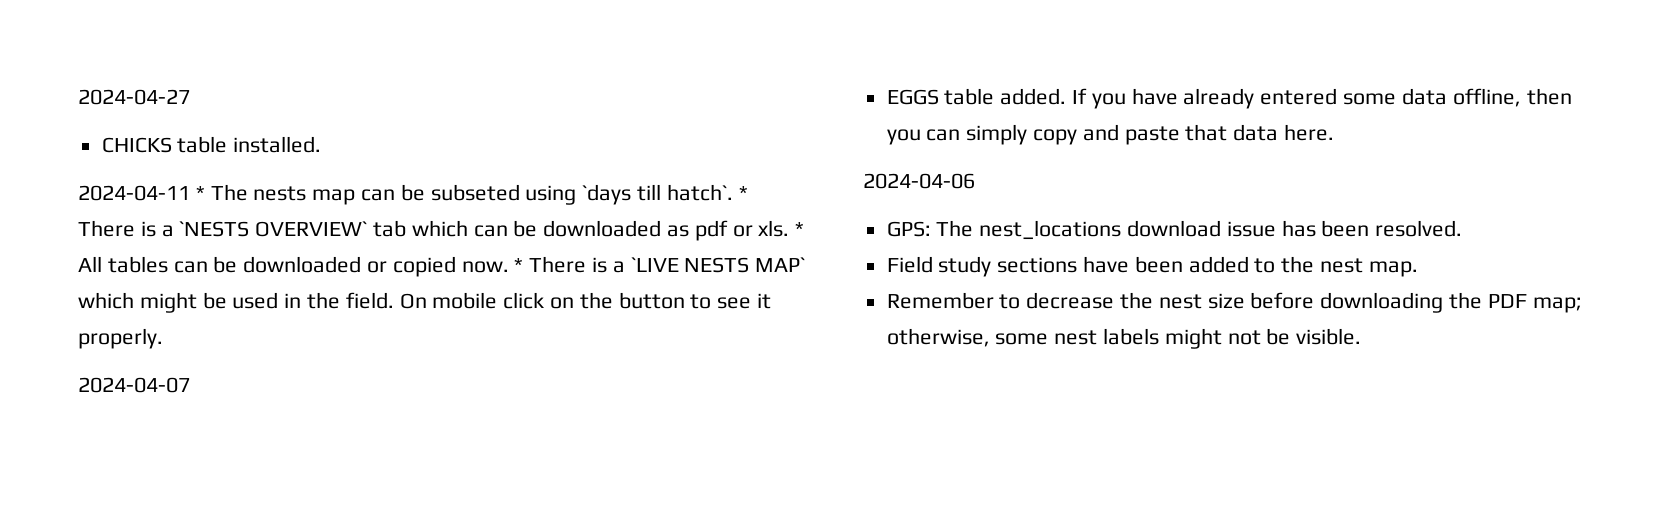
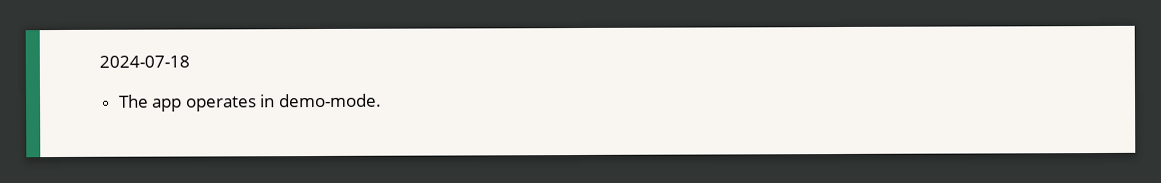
[78,89,190,105] [101,136,322,153] [78,184,748,205] [78,220,805,241] [78,256,806,277] [78,292,772,313] [78,328,163,349] [78,377,190,393] [886,88,1572,109] [886,124,1335,145] [863,173,975,189] [886,220,1463,240] [886,256,1418,277] [886,292,1582,313] [886,328,1362,349] 2024-04-27 // CHICKS table installed. // 2024-04-11 * The nests map can be subseted using `days till hatch`. * There is a `NESTS OVERVIEW` tab which can be downloaded as pdf or xls. * All tables can be downloaded or copied now. * There is a `LIVE NESTS MAP` which might be used in the field. On mobile click on the button to see it properly. // 2024-04-07 // EGGS table added. If you have already entered some data offline, then you can simply copy and paste that data here. // 2024-04-06 // GPS: The nest_locations download issue has been resolved. // Field study sections have been added to the nest map. // Remember to decrease the nest size before downloading the PDF map; otherwise, some nest labels might not be visible. -> [99,55,190,68] [118,93,383,112] 2024-07-18 // The app operates in demo-mode.

